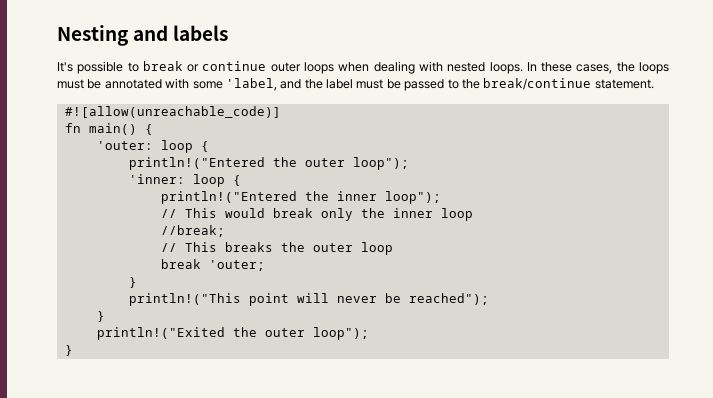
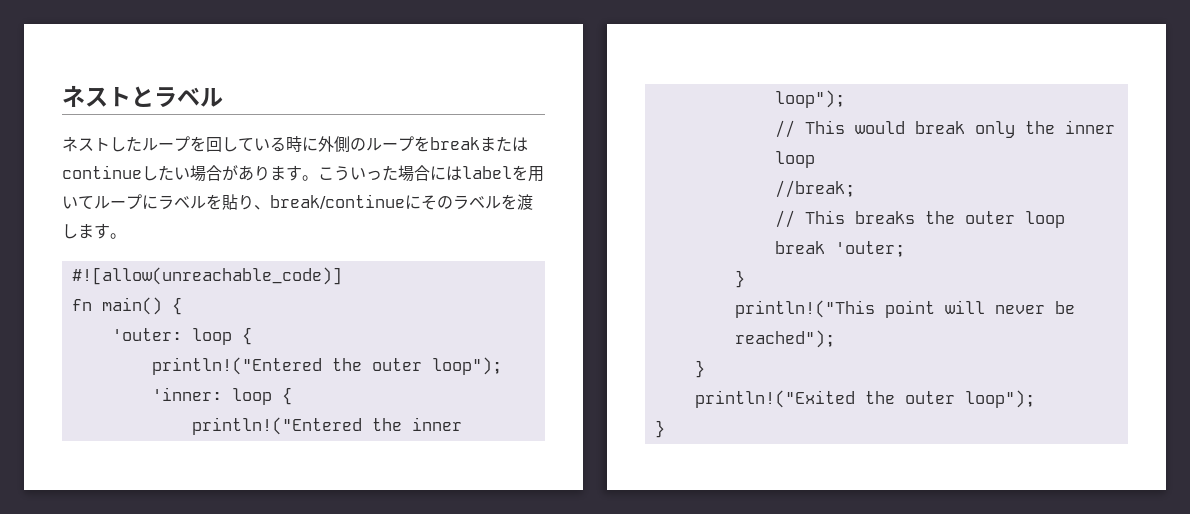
[57,25,229,46] [57,61,669,74] [57,78,654,91] Nesting and labels // It's possible to break or continue outer loops when dealing with nested loops. In these cases, the loops must be annotated with some 'label, and the label must be passed to the break/continue statement. -> [62,85,223,108] [62,136,528,152] [62,165,544,182] [62,194,533,210] [62,223,126,239] ネストとラベル // ネストしたループを回している時に外側のループをbreakまたはcontinueしたい場合があります。こういった場合にはlabelを用いてループにラベルを貼り、break/continueにそのラベルを渡します。

